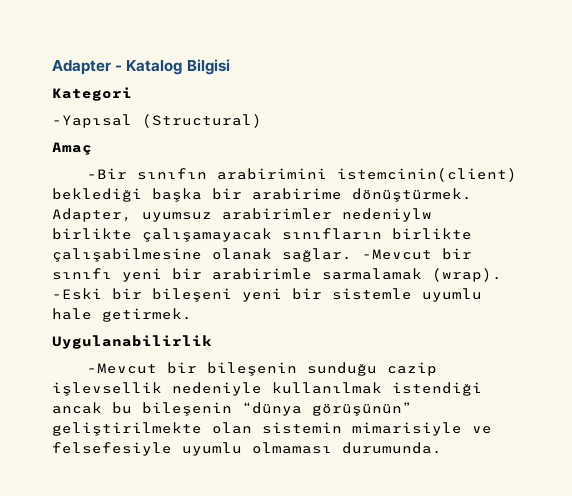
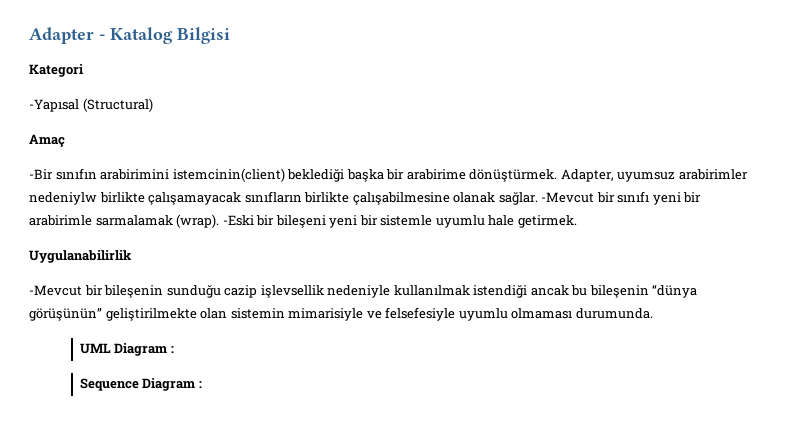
(442, 448) none -> [79,343,174,356] [79,378,202,391] // UML Diagram : // Sequence Diagram :

